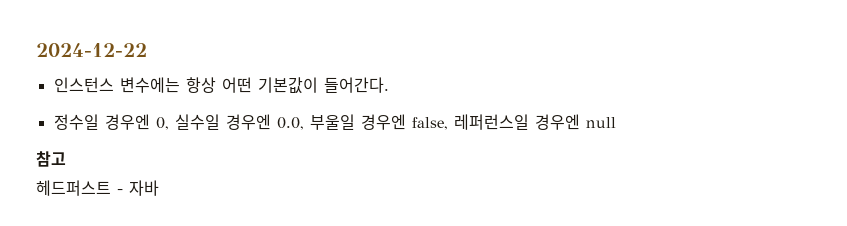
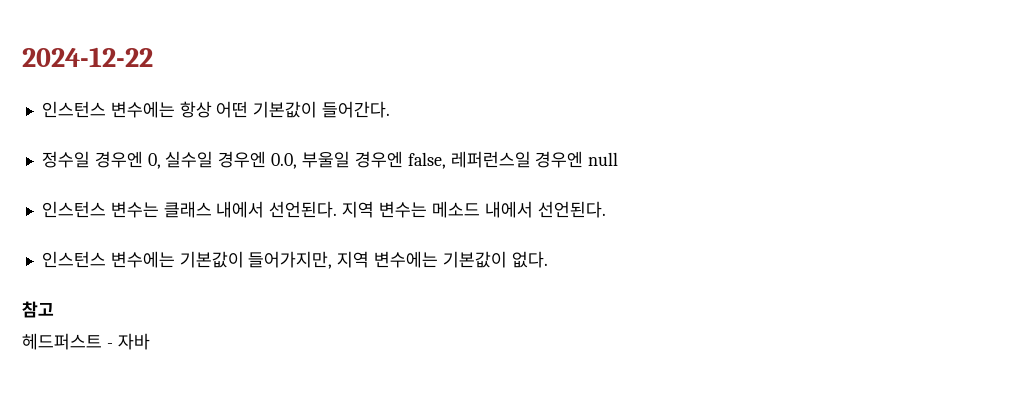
(616, 122) none -> [41,201,606,218] [41,251,548,269] // 인스턴스 변수는 클래스 내에서 선언된다. 지역 변수는 메소드 내에서 선언된다. // 인스턴스 변수에는 기본값이 들어가지만, 지역 변수에는 기본값이 없다.

